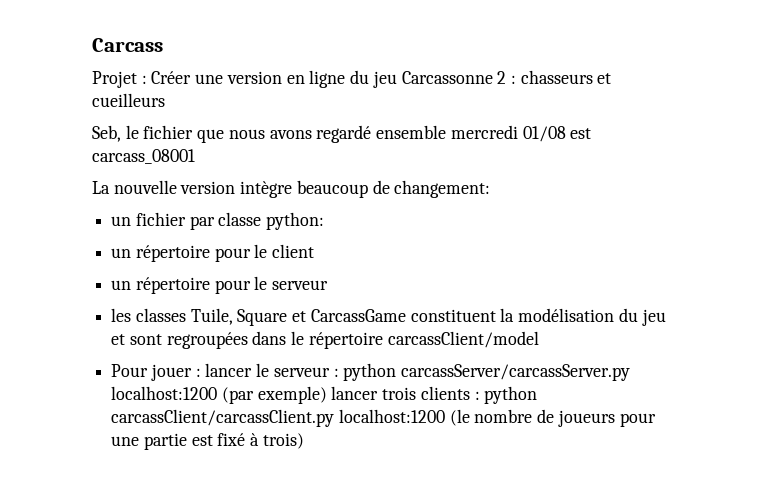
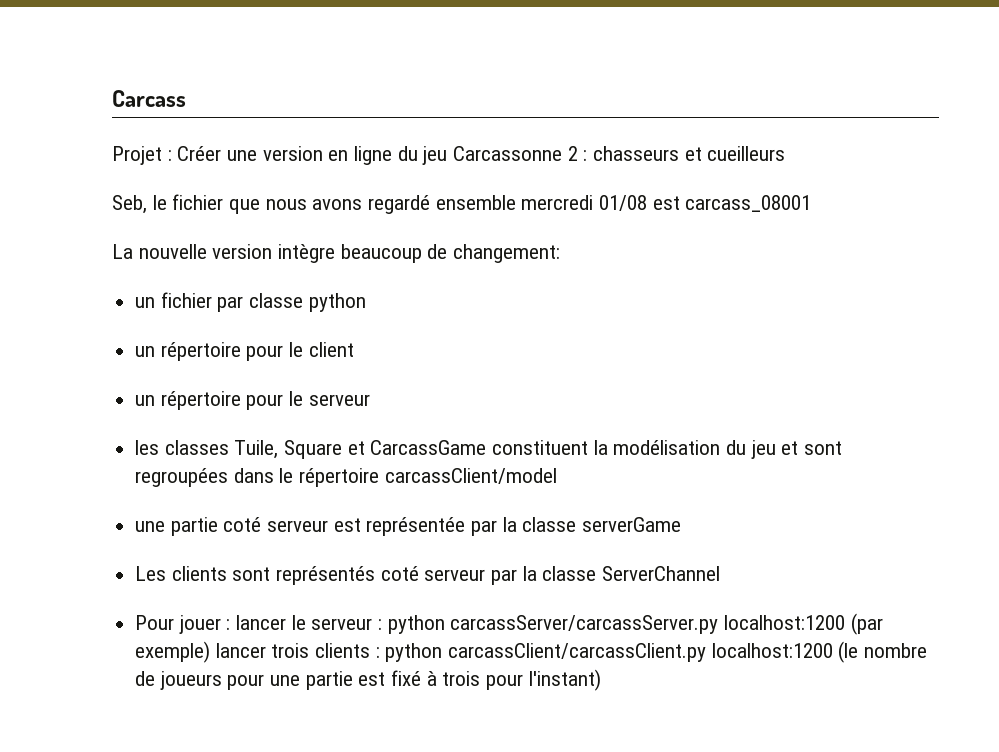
[266,212,325,230] python: -> [308,293,366,312] python
(539, 339) none -> [135,517,682,536] [135,566,721,585] // une partie coté serveur est représentée par la classe serverGame // Les clients sont représentés coté serveur par la classe ServerChannel
[262,433,304,449] trois) -> [442,669,601,691] trois pour l'instant)

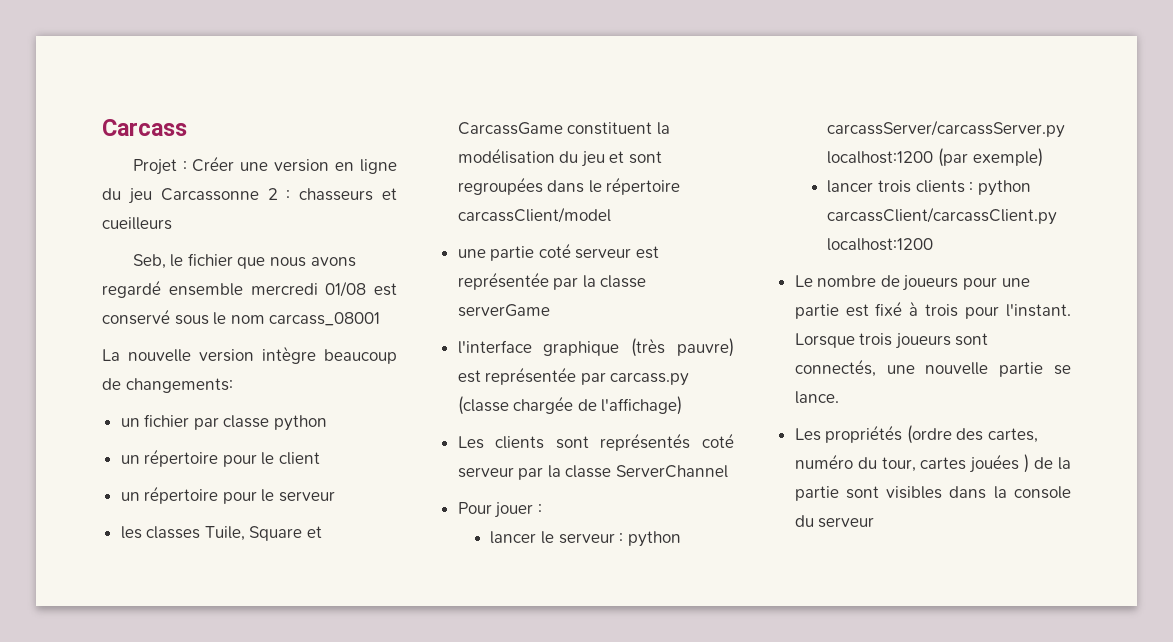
(680, 203) none -> [102,309,265,325] conservé sous le nom
[453,244,561,263] changement: -> [125,378,233,393] changements:
(682, 524) none -> [457,338,734,357] [457,367,690,386] [457,396,683,415] // l'interface graphique (très pauvre) est représentée par carcass.py (classe chargée de l'affichage)
(231, 624) none -> (542, 509) //
(211, 652) none -> (1043, 157) //
[838,641,859,663] (le -> [794,275,813,287] // Le
[528,669,601,691] l'instant) -> [1006,304,1071,317] [794,333,989,349] [794,359,1071,377] [794,391,839,404] [794,425,1039,444] [794,454,1071,473] [794,486,1071,501] [794,515,875,528] l'instant. Lorsque trois joueurs sont connectés, une nouvelle partie se lance. // Les propriétés (ordre des cartes, numéro du tour, cartes jouées ) de la partie sont visibles dans la console du serveur

